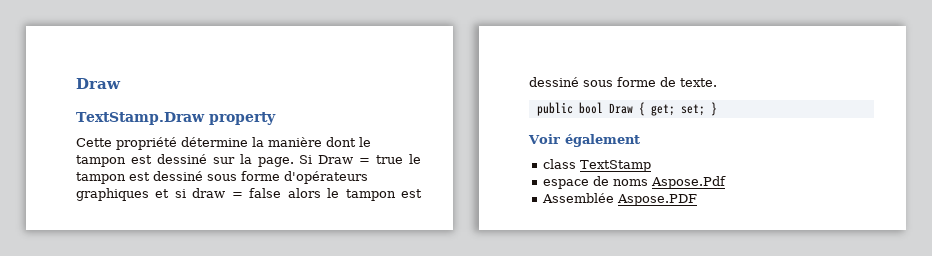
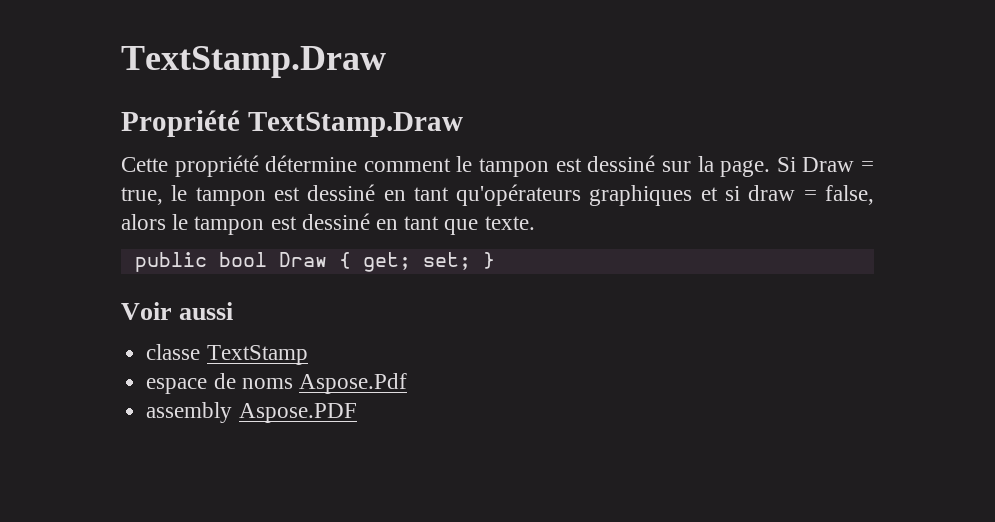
[76,78,121,89] [76,112,276,125] Draw // TextStamp.Draw property -> [121,46,386,78] [121,110,463,137] TextStamp.Draw // Propriété TextStamp.Draw
[252,137,356,147] la manière dont -> [363,158,451,172] comment
[376,154,421,164] [76,171,368,184] true le tampon est dessiné sous forme d'opérateurs -> [121,184,582,206] true, le tampon est dessiné en tant qu'opérateurs
[249,188,282,198] false -> [824,185,874,205] false,
[583,77,676,87] sous forme de -> [376,216,479,235] en tant que
[564,134,640,147] [542,159,576,169] également // class -> [179,302,234,320] [146,344,201,360] aussi // classe
[541,193,614,203] Assemblée -> [146,402,233,423] assembly

